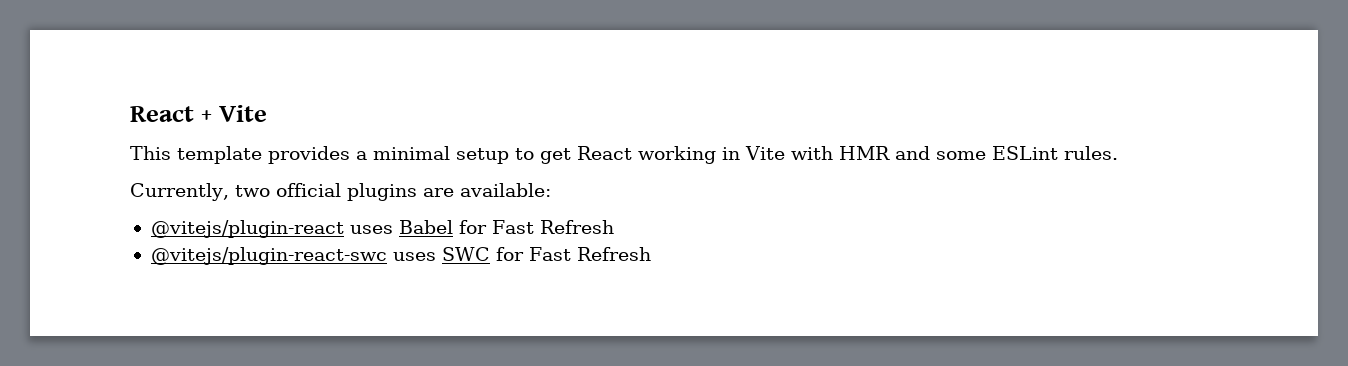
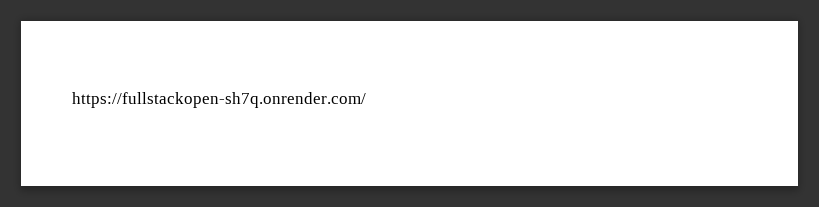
[130,105,268,122] [130,146,1118,164] [130,183,551,201] [150,220,614,238] [150,247,651,265] React + Vite // This template provides a minimal setup to get React working in Vite with HMR and some ESLint rules. // Currently, two official plugins are available: // @vitejs/plugin-react uses Babel for Fast Refresh // @vitejs/plugin-react-swc uses SWC for Fast Refresh -> [72,92,366,108] https://fullstackopen-sh7q.onrender.com/

